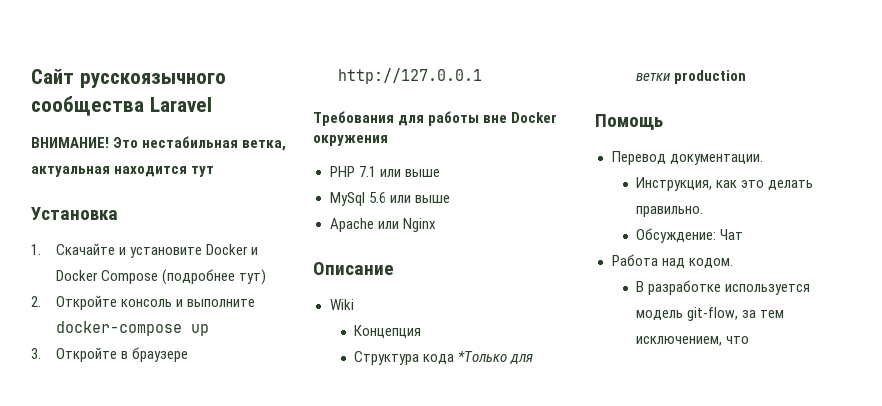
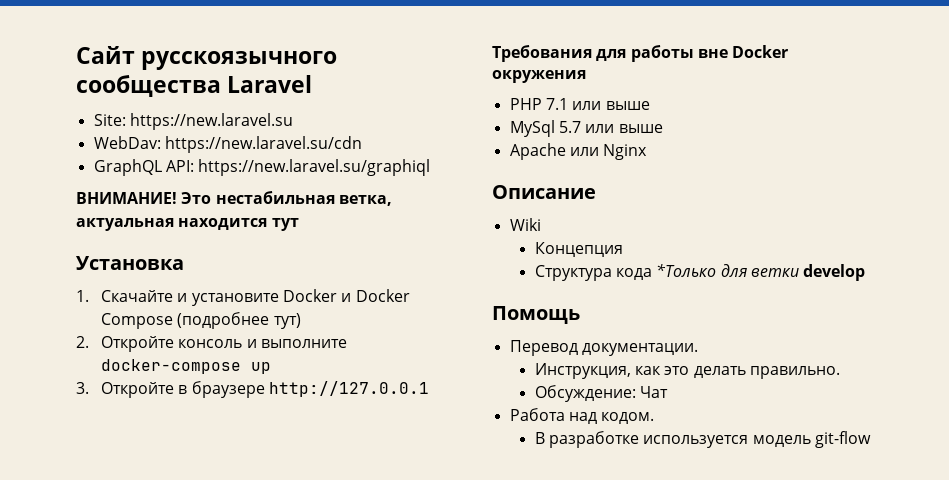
(212, 104) none -> [93,113,293,130] [93,136,362,153] [93,159,431,176] // Site: https://new.laravel.su // WebDav: https://new.laravel.su/cdn // GraphQL API: https://new.laravel.su/graphiql
[368,192,386,203] 5.6 -> [558,121,581,133] 5.7
[674,70,747,84] production -> [803,264,866,281] develop
[687,307,785,321] [636,336,750,346] git-flow, за тем исключением, что -> [814,431,871,448] git-flow

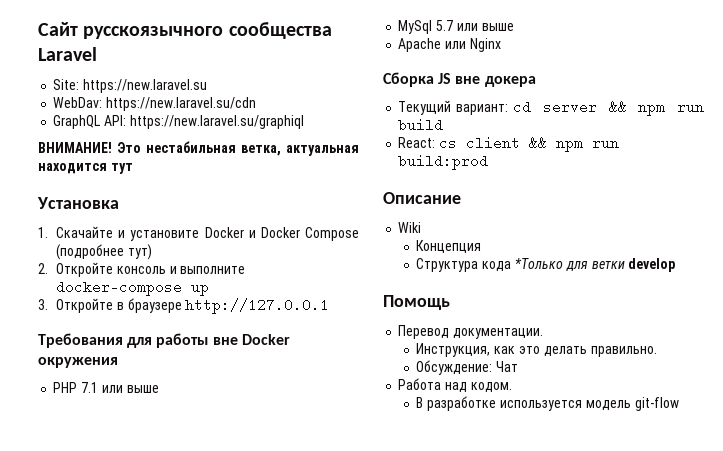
(648, 152) none -> [383,72,536,87] [398,100,704,116] [398,118,444,132] [398,136,620,152] [398,154,489,170] // Сборка JS вне докера // Текущий вариант: cd server && npm run build // React: cs client && npm run build:prod

